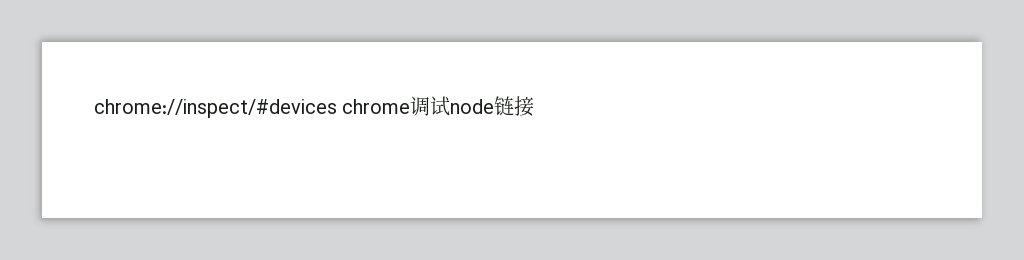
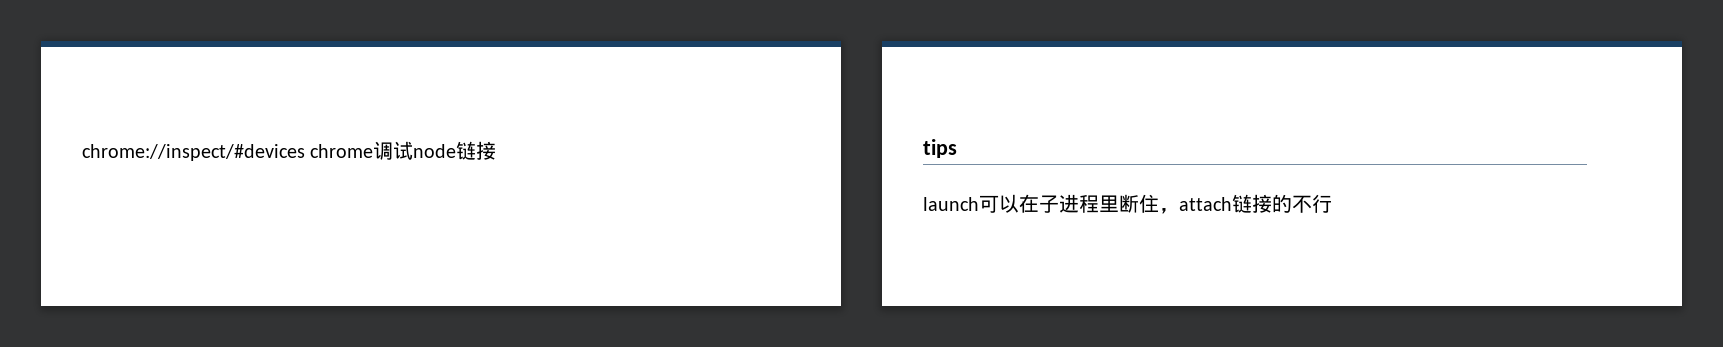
(535, 106) none -> [923,139,957,158] [923,194,1332,214] // tips // launch可以在子进程里断住，attach链接的不行

